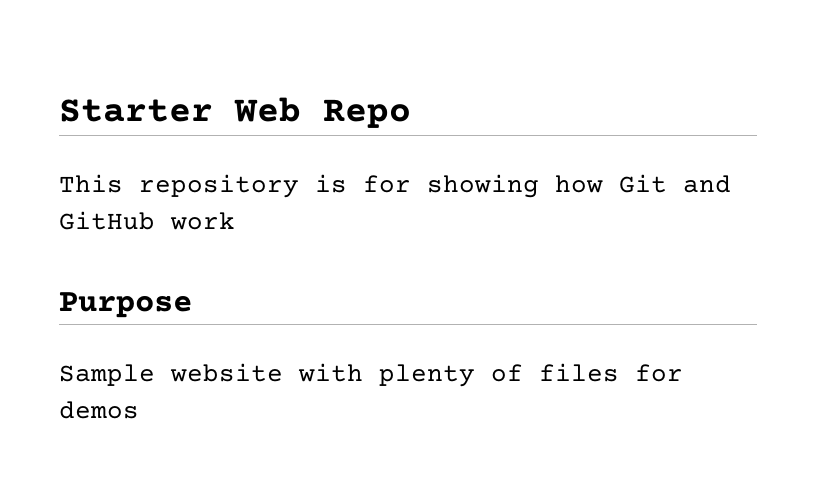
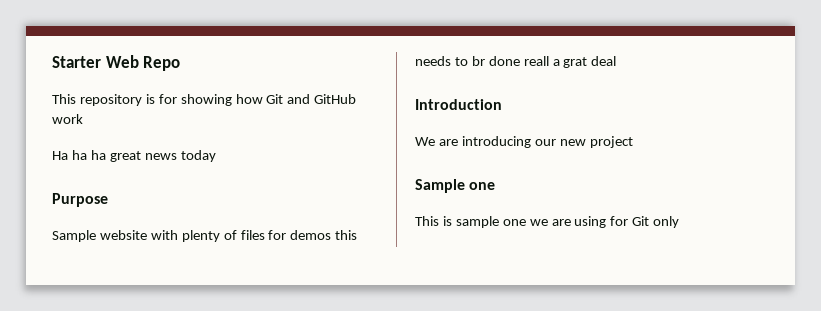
(235, 221) none -> [52,150,216,162] // Ha ha ha great news today
(139, 410) none -> [335,230,358,240] [415,56,617,68] [415,99,502,110] [415,136,633,148] [415,179,496,193] [415,216,680,228] this needs to br done reall a grat deal // Introduction // We are introducing our new project // Sample one // This is sample one we are using for Git only

